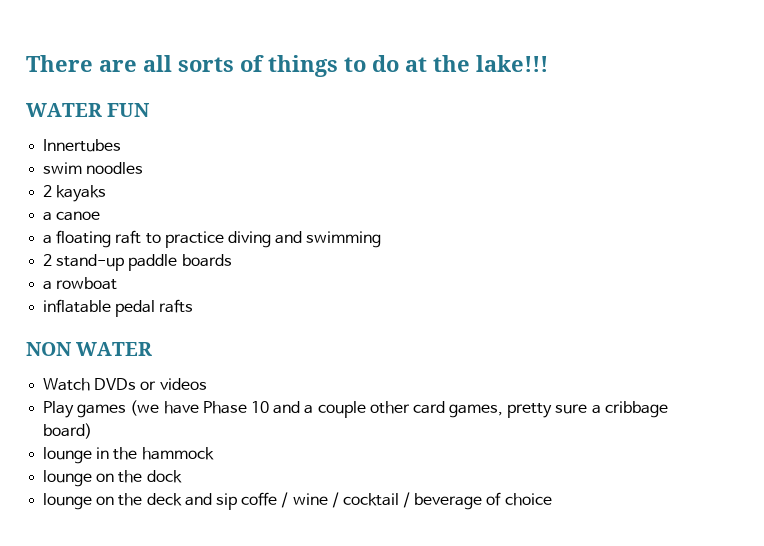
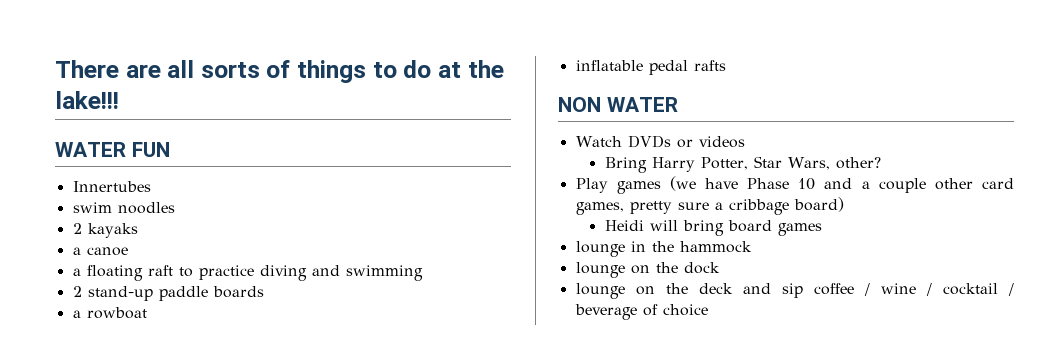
(207, 384) none -> [604,156,881,173] // Bring Harry Potter, Star Wars, other?
(93, 431) none -> [604,220,822,236] // Heidi will bring board games
[241,492,278,506] coffe -> [813,283,854,295] coffee

